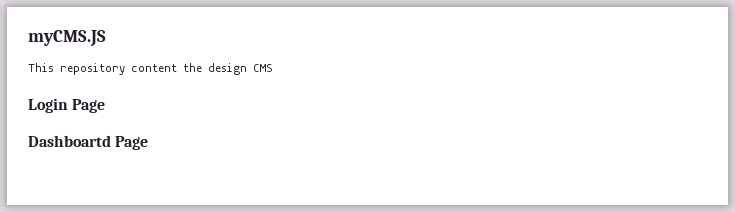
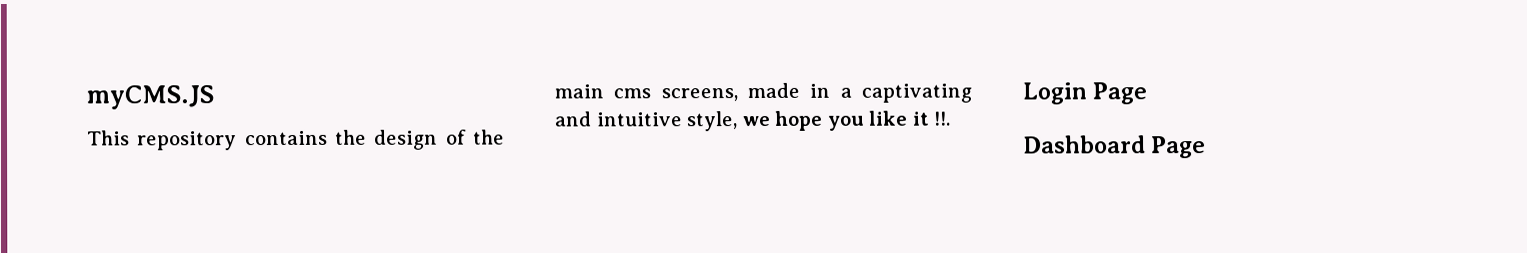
[131,64,177,72] content -> [244,130,328,146] contains
[253,64,273,72] CMS -> [445,129,505,145] [554,82,972,103] [554,110,951,132] of the main cms screens, made in a captivating and intuitive style, we hope you like it !!.
[28,135,111,147] Dashboartd -> [1023,135,1146,154] Dashboard

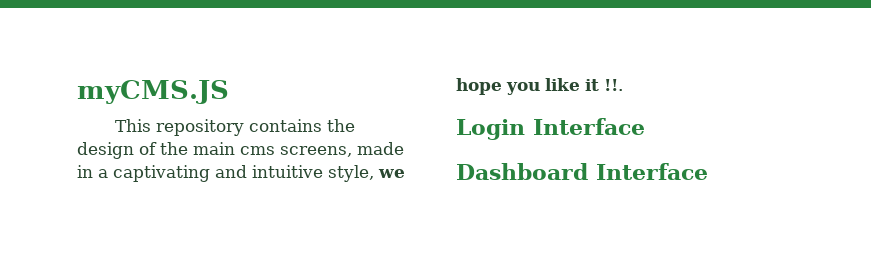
[1092,82,1148,105] Page -> [533,118,645,135] Interface
[1151,136,1207,159] Page -> [596,163,708,180] Interface

